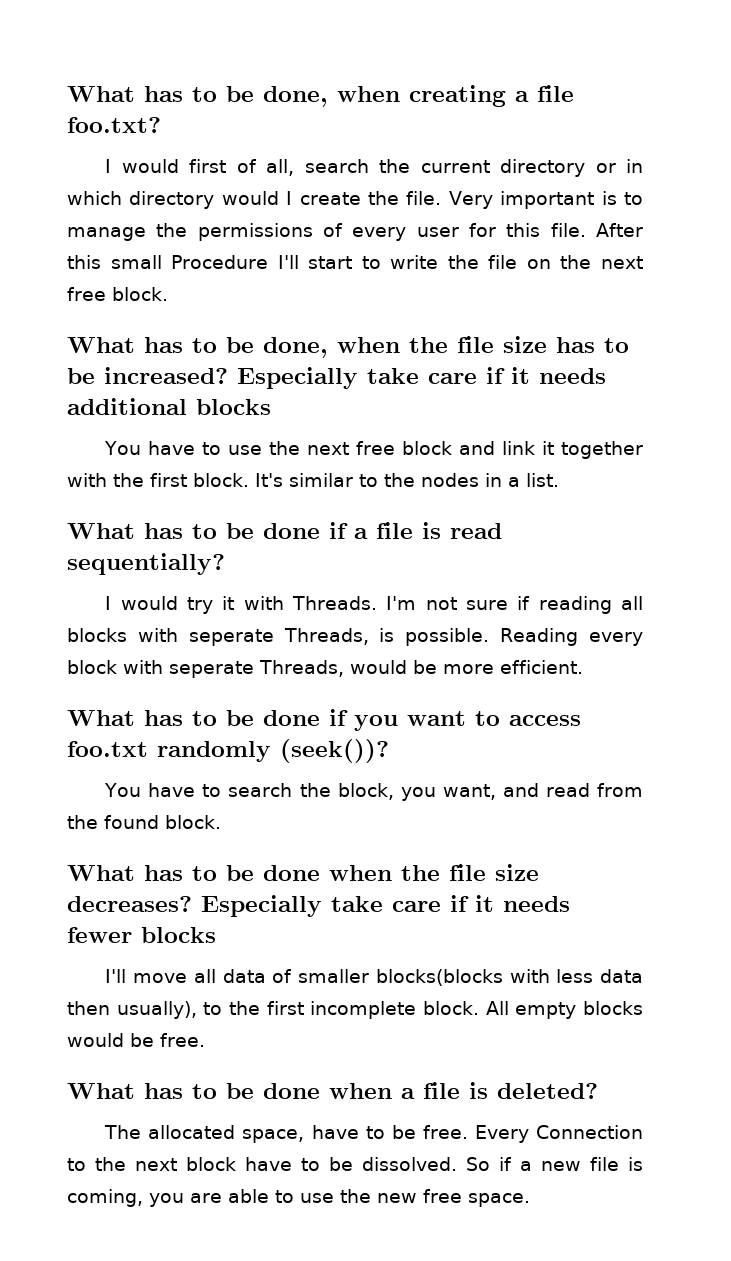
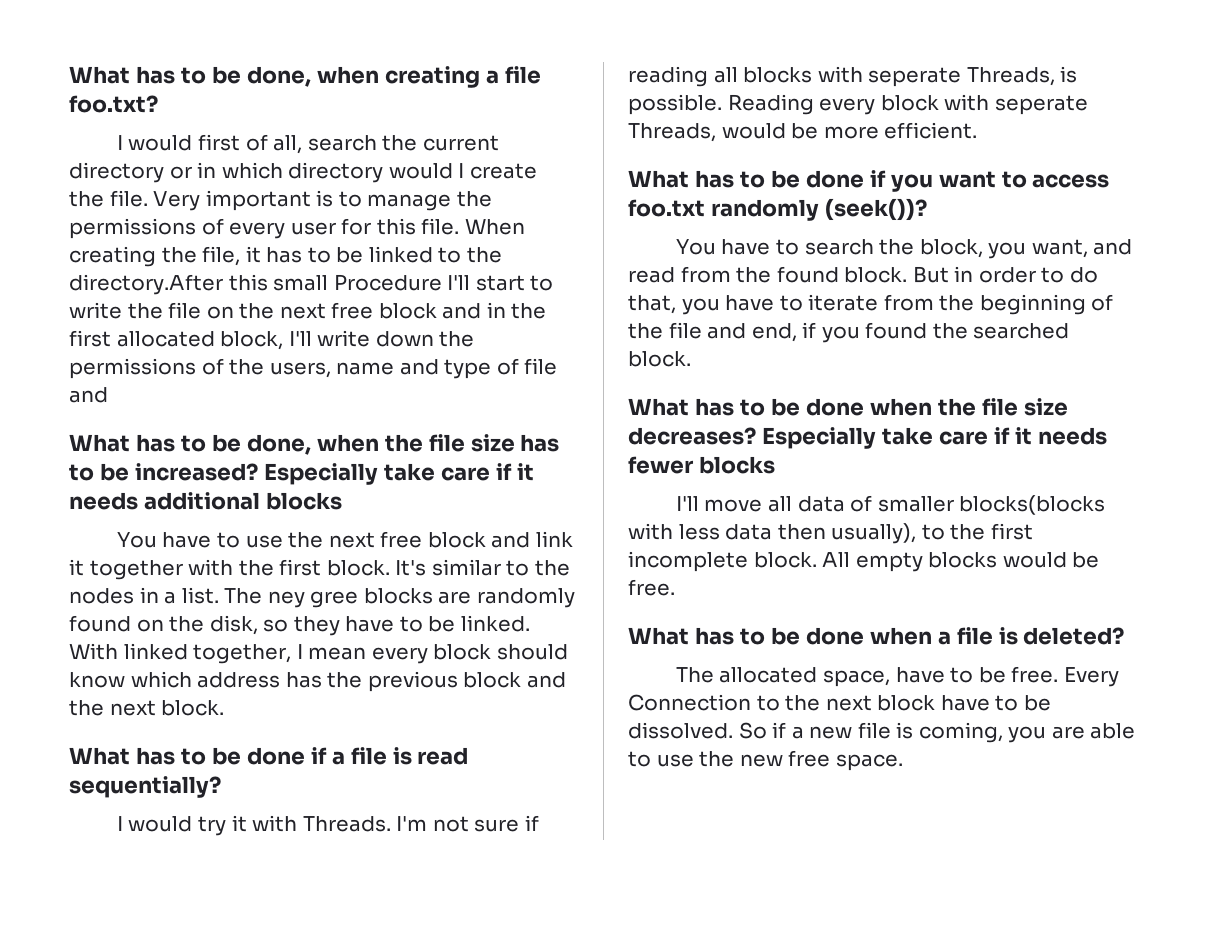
[596,223,644,237] After -> [464,219,525,235] [69,246,502,267] [69,274,223,295] When creating the file, it has to be linked to the directory.After
[112,287,168,301] block. -> [378,302,547,319] [69,330,475,350] [69,358,558,379] [69,387,108,403] block and in the first allocated block, I'll write down the permissions of the users, name and type of file and
(559, 480) none -> [224,588,575,608] [69,615,530,636] [69,643,568,664] [69,671,566,692] [69,700,225,716] The ney gree blocks are randomly found on the disk, so they have to be linked. With linked together, I mean every block should know which address has the previous block and the next block.
(221, 822) none -> [912,266,1098,283] [628,294,1114,315] [628,322,1070,343] [628,351,691,367] But in order to do that, you have to iterate from the beginning of the file and end, if you found the searched block.

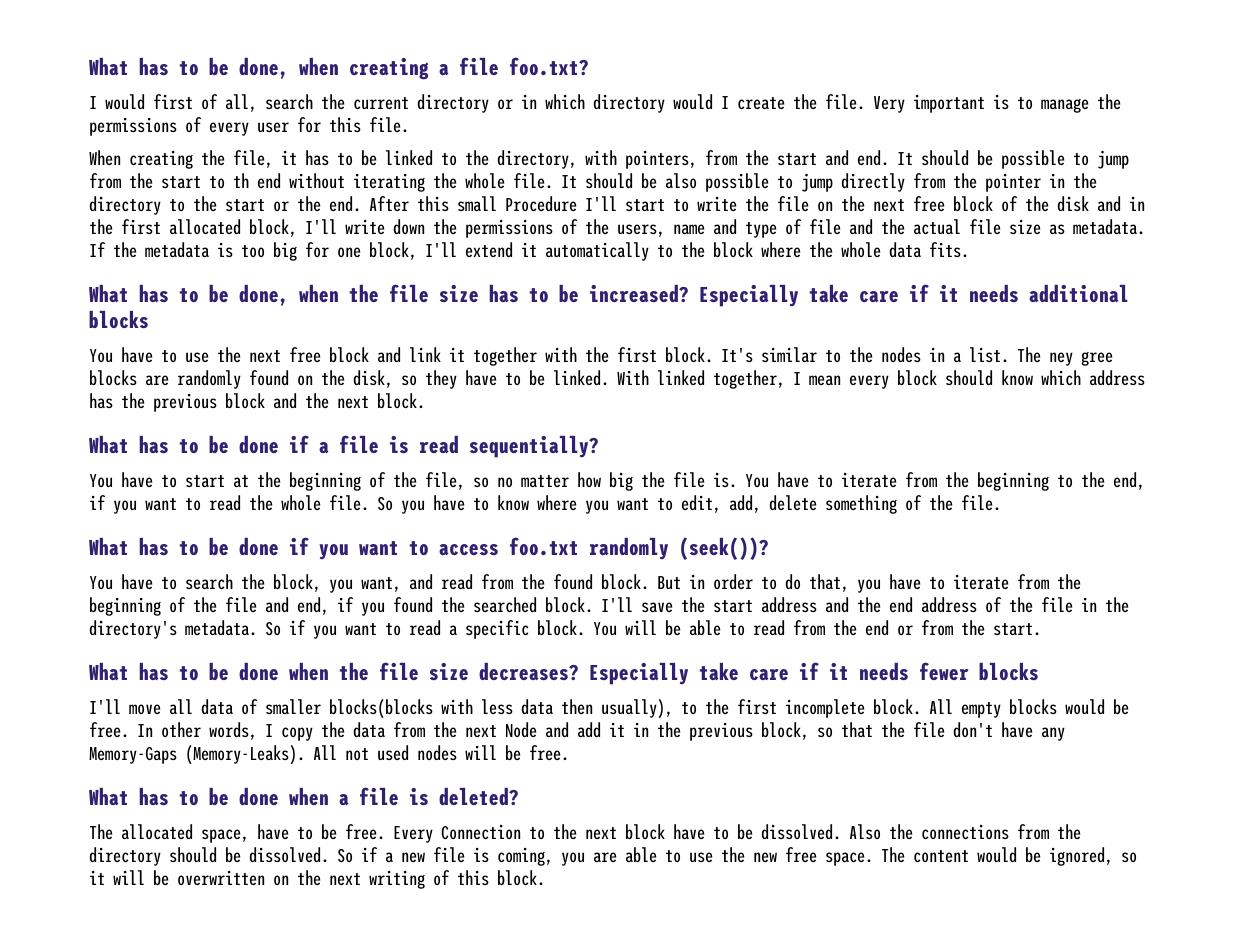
(460, 226) none -> (409, 125) //
[69,274,223,295] directory.After -> [497,150,1129,169] [89,173,1097,192] [89,196,409,215] directory, with pointers, from the start and end. It should be possible to jump from the start to th end without iterating the whole file. It should be also possible to jump directly from the pointer in the directory to the start or the end. After
(437, 311) none -> [1001,196,1089,212] of the disk
(108, 395) none -> [881,219,1145,235] [89,242,969,261] the actual file size as metadata. If the metadata is too big for one block, I'll extend it automatically to the block where the whole data fits.
[116,815,539,836] [628,66,1078,87] [628,94,1088,115] [628,122,978,142] I would try it with Threads. I'm not sure if reading all blocks with seperate Threads, is possible. Reading every block with seperate Threads, would be more efficient. -> [89,472,1145,491] [89,495,1001,514] You have to start at the beginning of the file, so no matter how big the file is. You have to iterate from the beginning to the end, if you want to read the whole file. So you have to know where you want to edit, add, delete something of the file.
(691, 359) none -> [601,597,1129,613] [89,620,1041,639] I'll save the start address and the end address of the file in the directory's metadata. So if you want to read a specific block. You will be able to read from the end or from the start.
(675, 587) none -> [137,722,1065,741] [89,745,569,765] In other words, I copy the data from the next Node and add it in the previous block, so that the file don't have any Memory-Gaps (Memory-Leaks). All not used nodes will be free.
(733, 730) none -> [849,824,1081,840] [89,847,329,866] Also the connections from the directory should be dissolved.
(903, 762) none -> [881,847,1137,866] [89,870,545,889] The content would be ignored, so it will be overwritten on the next writing of this block.

